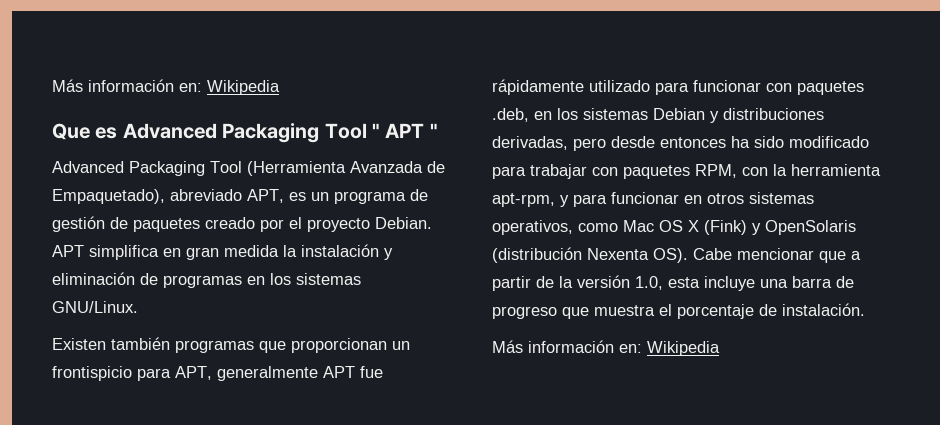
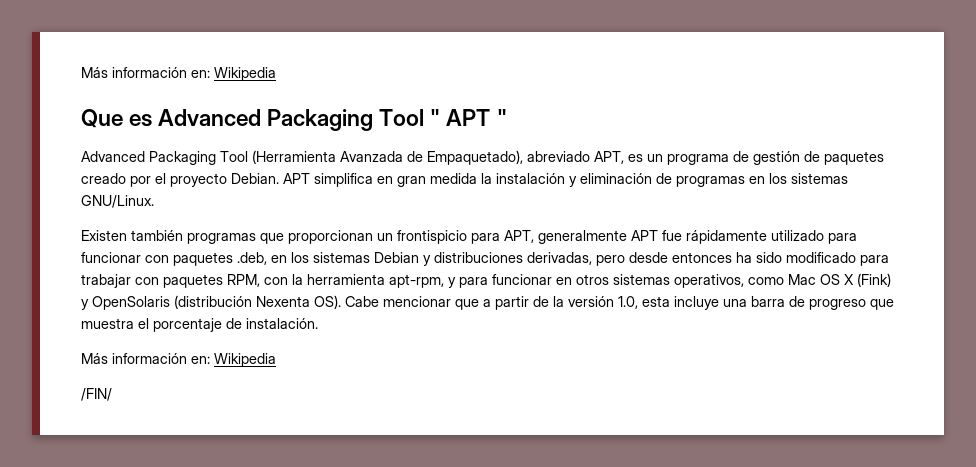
(720, 348) none -> [81,388,112,401] // /FIN/

